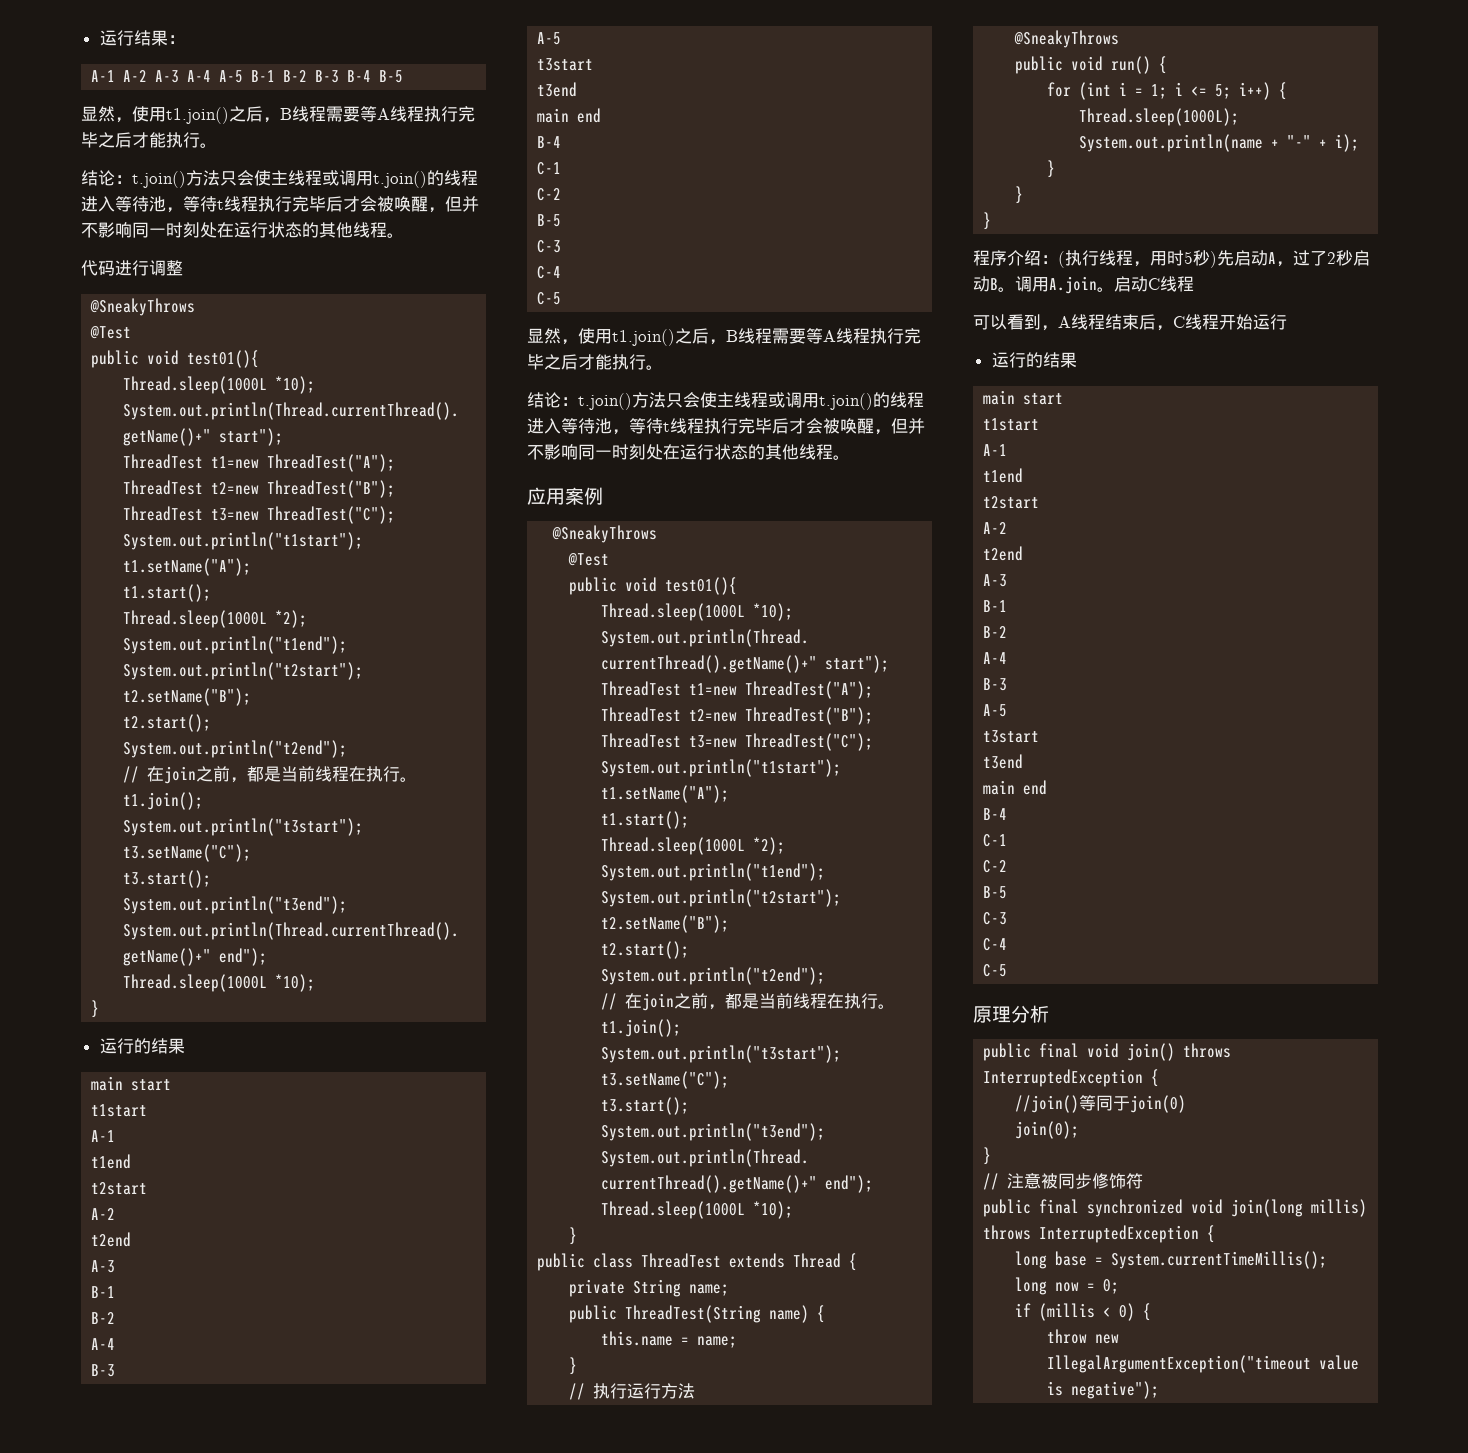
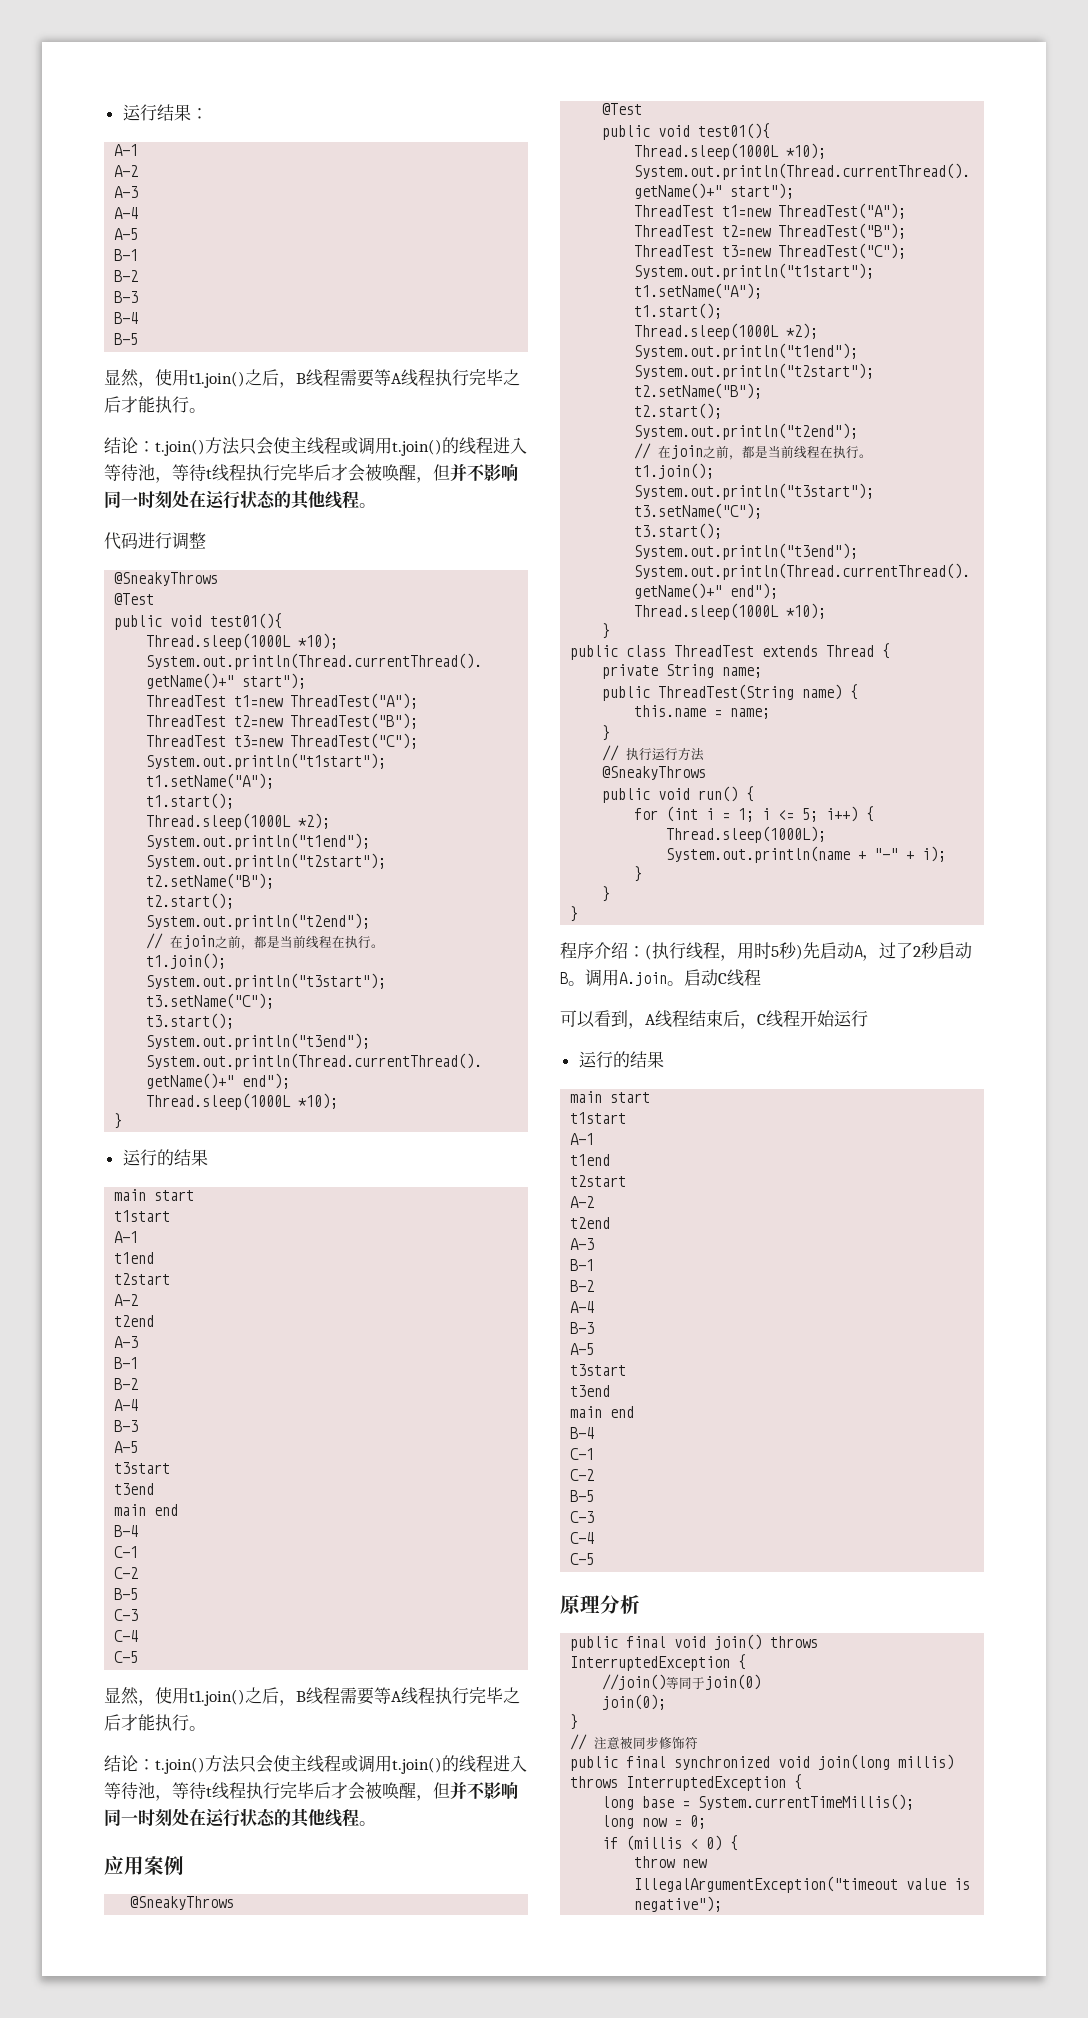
[123,70,372,83] A-2 A-3 A-4 A-5 B-1 B-2 B-3 B-4 -> [114,165,139,177] [114,186,139,198] [114,207,139,219] [114,228,139,240] [114,249,139,261] [114,270,139,282] [114,291,139,303] [114,312,139,324] // A-2 // A-3 // A-4 // A-5 // B-1 // B-2 // B-3 // B-4 //

